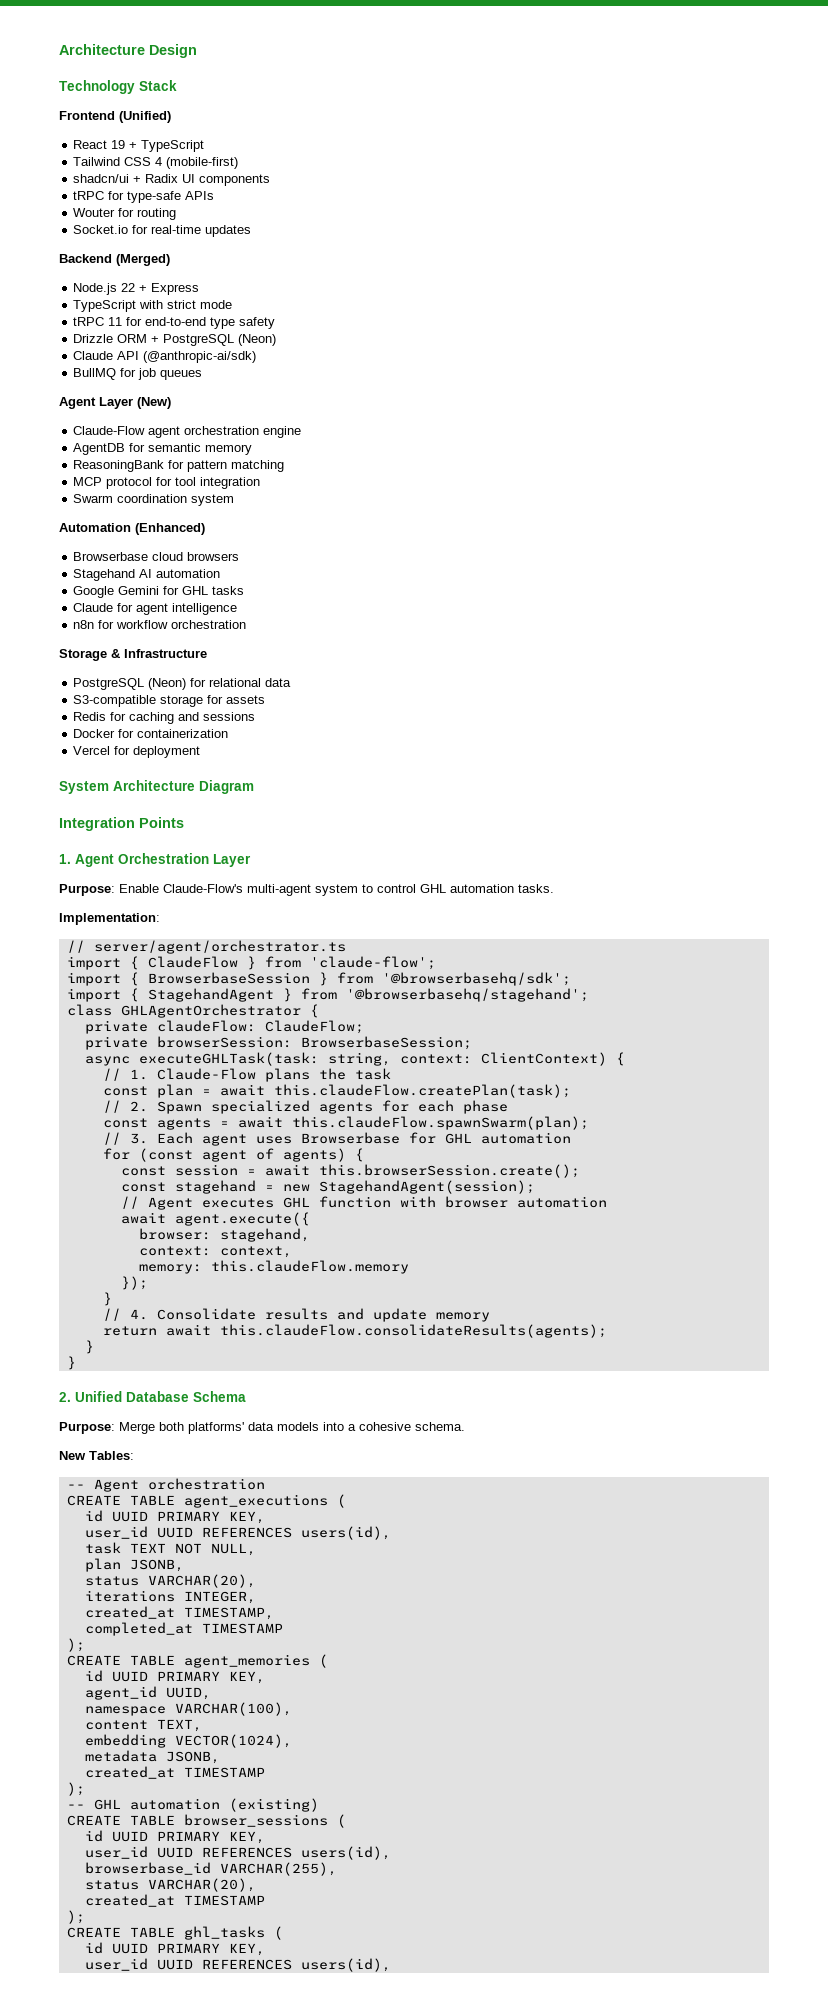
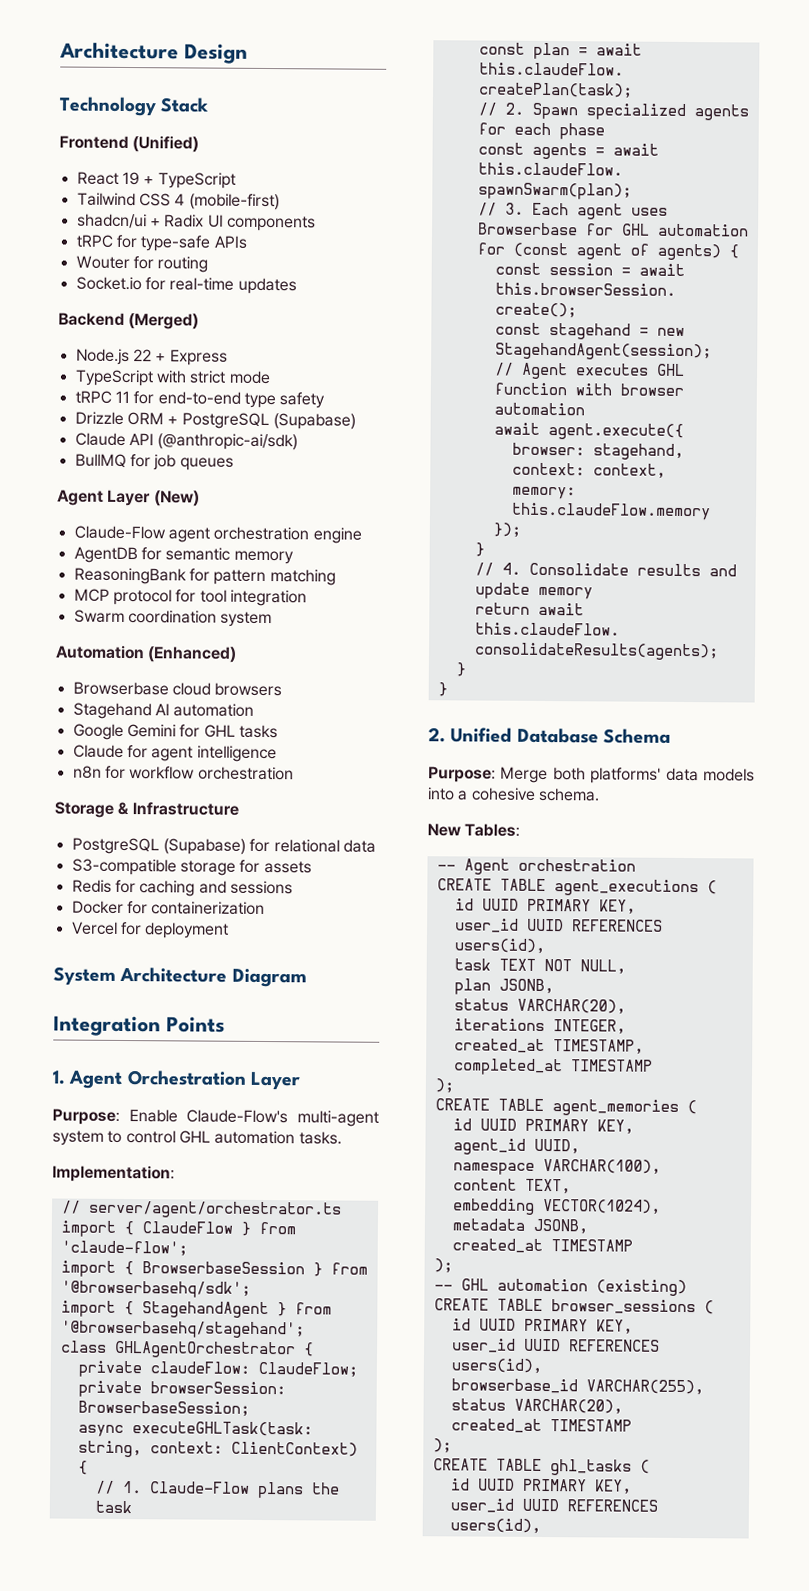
[238,334,277,346] (Neon) -> [272,413,356,430] (Supabase)
[148,678,187,690] (Neon) -> [162,838,246,855] (Supabase)

